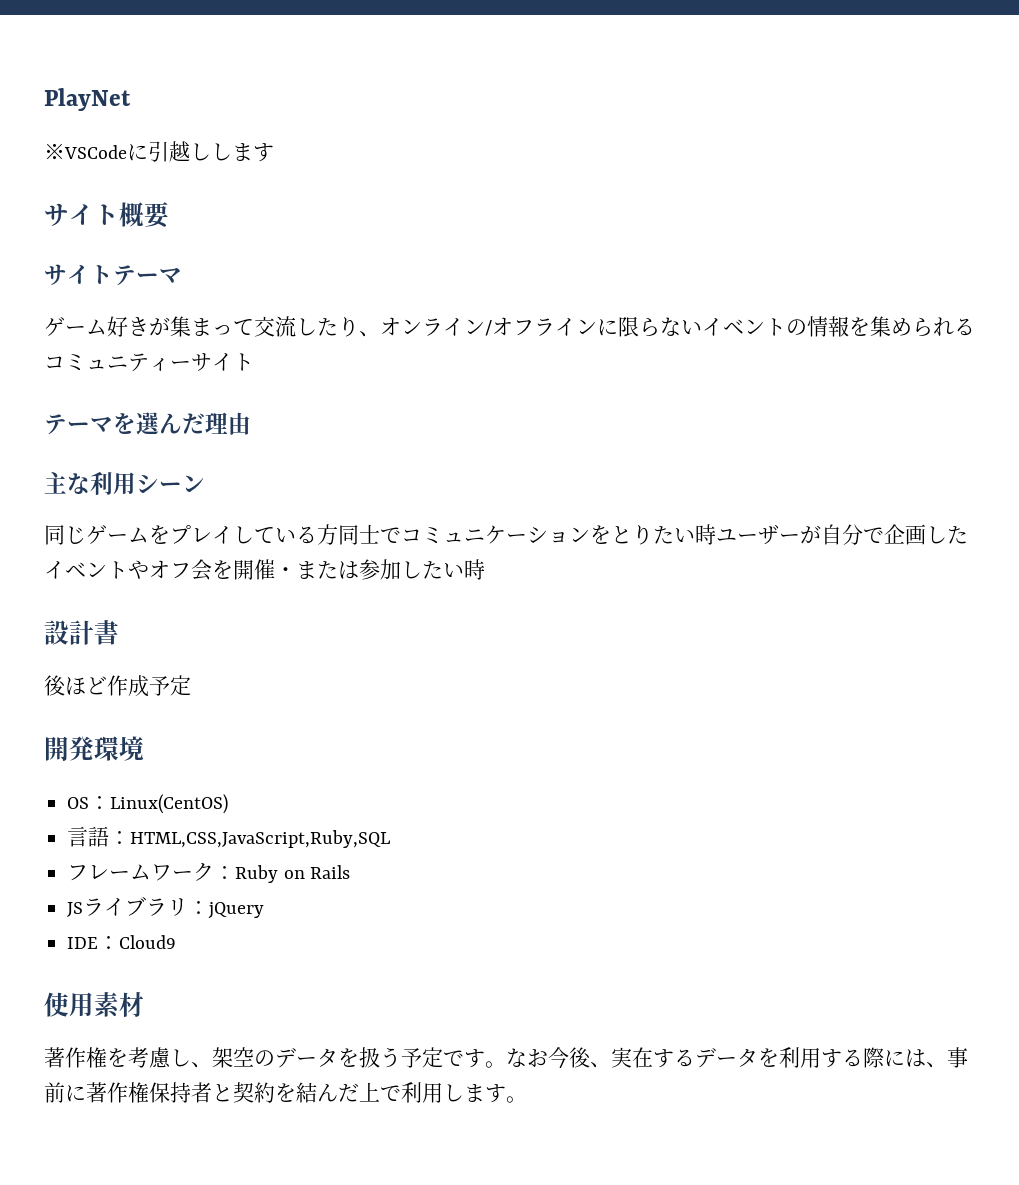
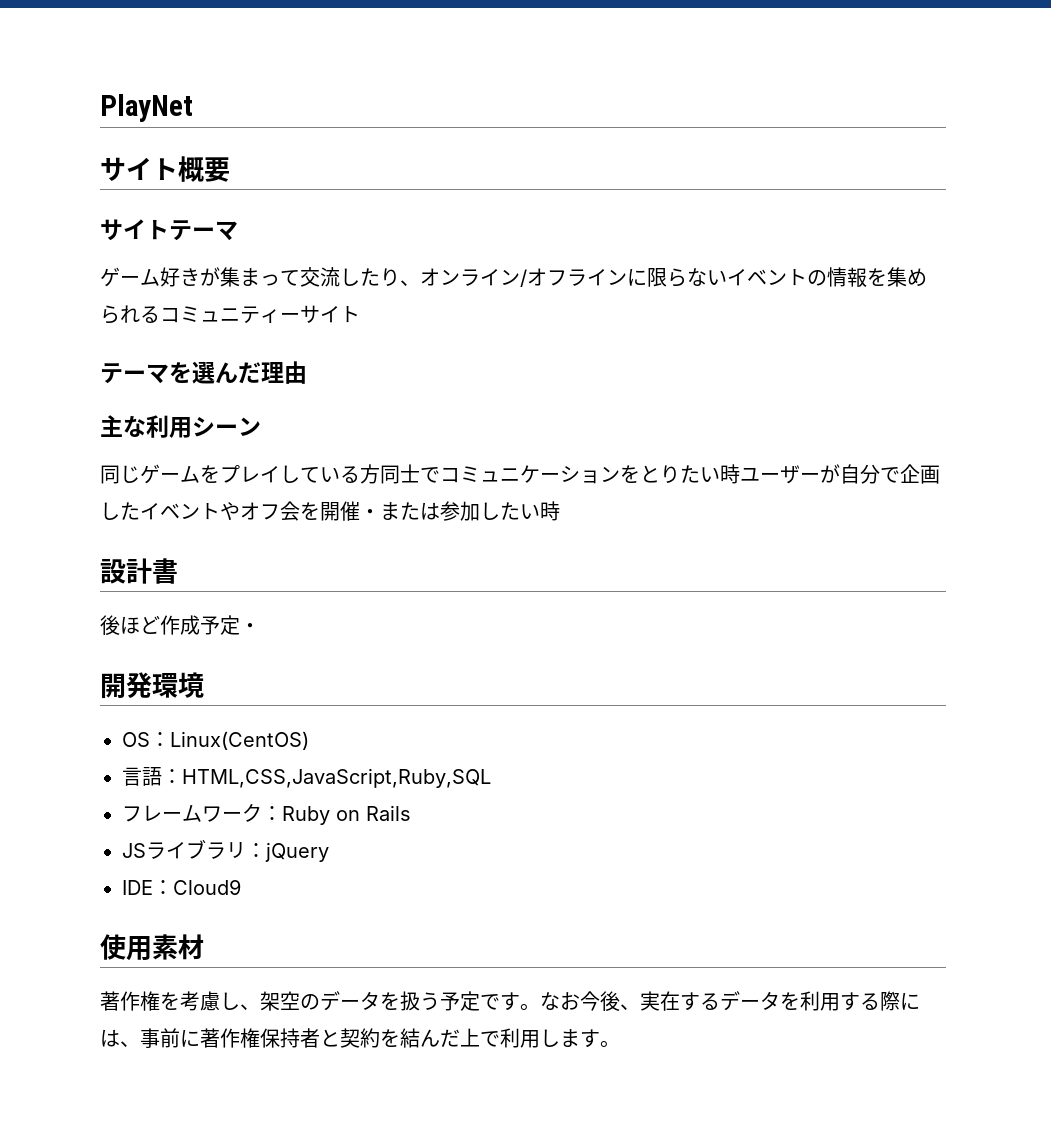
[44,141,274,162] // ※VSCodeに引越しします -> (193, 108) none
(191, 685) none -> [240,623,260,633] ・

